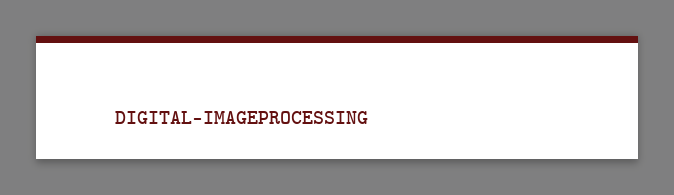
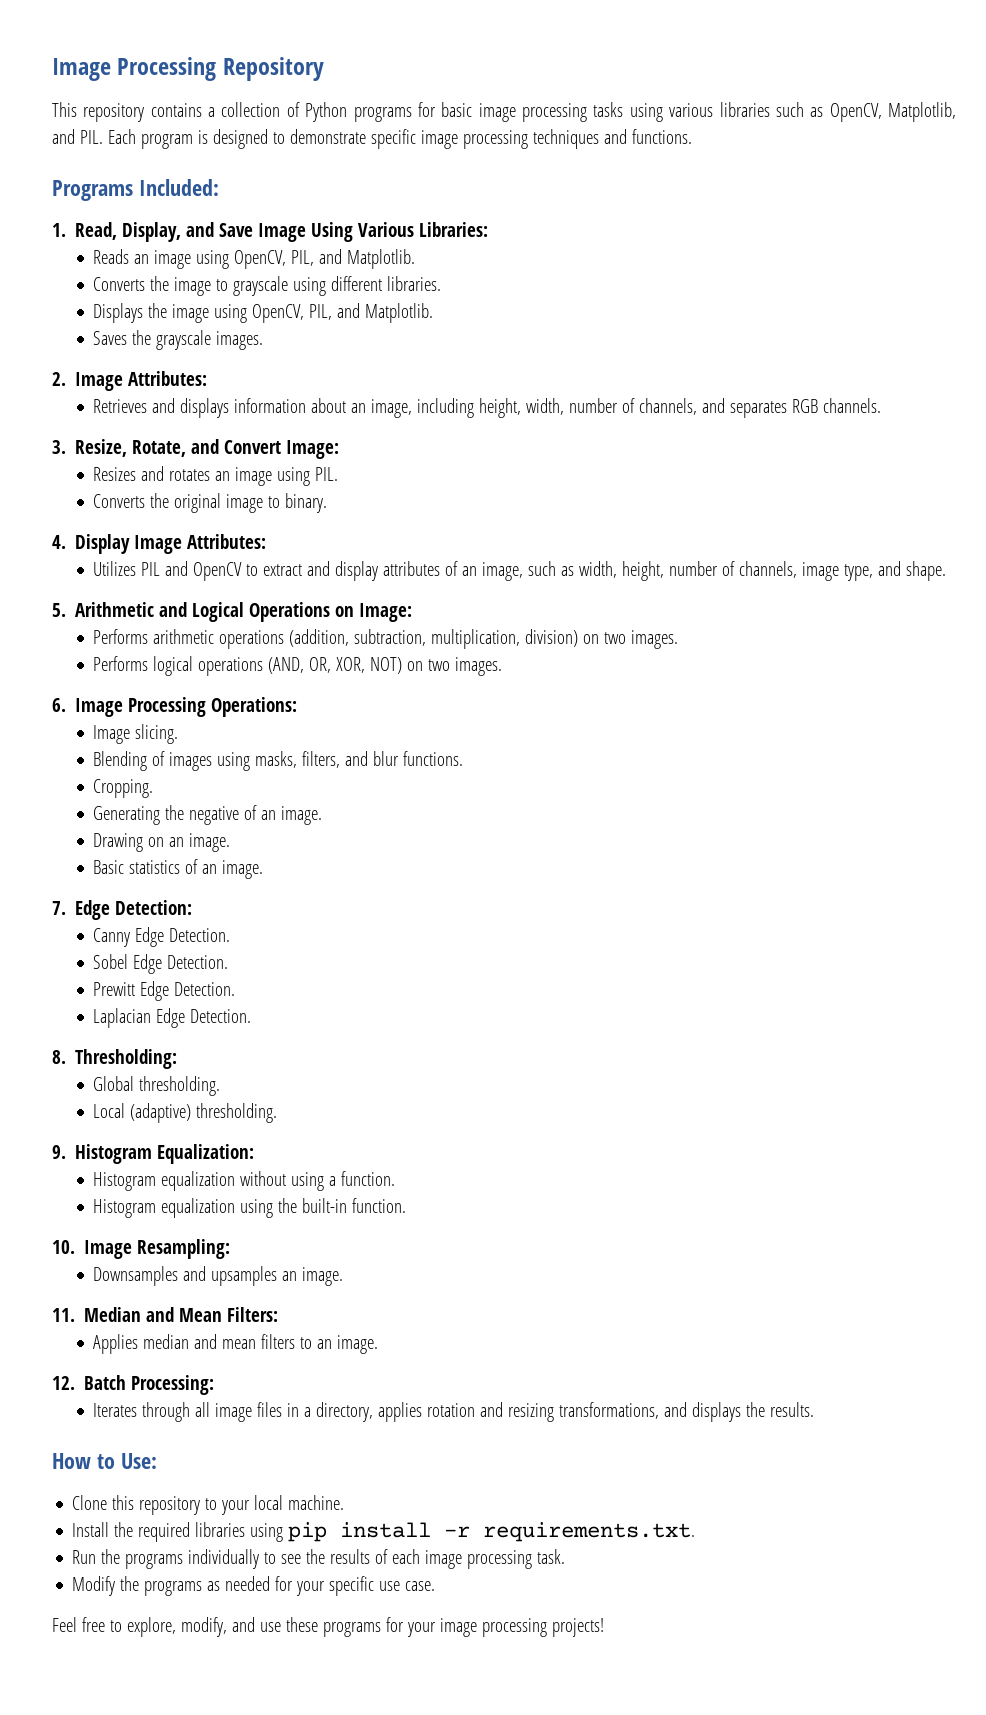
[115,111,368,124] DIGITAL-IMAGEPROCESSING -> [52,57,324,81] [52,102,956,122] [52,129,692,149] [52,179,219,201] [52,222,489,242] [93,249,416,269] [93,276,442,296] [93,303,434,323] [93,330,264,350] [52,371,208,391] [93,398,882,418] [52,439,340,459] [93,466,339,486] [93,493,328,513] [52,534,267,554] [93,561,947,581] [52,602,413,622] [93,629,679,649] [93,656,503,676] [52,697,298,717] [93,724,179,744] [93,751,464,771] [93,779,154,798] [93,805,323,825] [93,833,231,852] [93,859,264,879] [52,900,193,920] [93,927,231,947] [93,954,229,974] [93,981,236,1001] [93,1008,252,1028] [52,1049,178,1069] [93,1076,221,1096] [93,1103,278,1123] [52,1144,255,1164] [93,1171,396,1191] [93,1198,407,1218] [52,1239,231,1259] [93,1266,344,1286] [52,1307,279,1322] [93,1334,379,1354] [52,1375,215,1395] [93,1402,815,1422] [52,1453,157,1469] [72,1495,345,1515] [72,1522,696,1542] [72,1549,566,1569] [72,1576,436,1596] [52,1617,604,1637] Image Processing Repository // This repository contains a collection of Python programs for basic image processing tasks using various libraries such as OpenCV, Matplotlib, and PIL. Each program is designed to demonstrate specific image processing techniques and functions. // Programs Included: // 1. Read, Display, and Save Image Using Various Libraries: // Reads an image using OpenCV, PIL, and Matplotlib. // Converts the image to grayscale using different libraries. // Displays the image using OpenCV, PIL, and Matplotlib. // Saves the grayscale images. // 2. Image Attributes: // Retrieves and displays information about an image, including height, width, number of channels, and separates RGB channels. // 3. Resize, Rotate, and Convert Image: // Resizes and rotates an image using PIL. // Converts the original image to binary. // 4. Display Image Attributes: // Utilizes PIL and OpenCV to extract and display attributes of an image, such as width, height, number of channels, image type, and shape. // 5. Arithmetic and Logical Operations on Image: // Performs arithmetic operations (addition, subtraction, multiplication, division) on two images. // Performs logical operations (AND, OR, XOR, NOT) on two images. // 6. Image Processing Operations: // Image slicing. // Blending of images using masks, filters, and blur functions. // Cropping. // Generating the negative of an image. // Drawing on an image. // Basic statistics of an image. // 7. Edge Detection: // Canny Edge Detection. // Sobel Edge Detection. // Prewitt Edge Detection. // Laplacian Edge Detection. // 8. Thresholding: // Global thresholding. // Local (adaptive) thresholding. // 9. Histogram Equalization: // Histogram equalization without using a function. // Histogram equalization using the built-in function. // 10. Image Resampling: // Downsamples and upsamples an image. // 11. Median and Mean Filters: // Applies median and mean filters to an image. // 12. Batch Processing: // Iterates through all image files in a directory, applies rotation and resizing transformations, and displays the results. // How to Use: // Clone this repository to your local machine. // Install the required libraries using pip install -r requirements.txt. // Run the programs individually to see the results of each image processing task. // Modify the programs as needed for your specific use case. // Feel free to explore, modify, and use these programs for your image processing projects!

